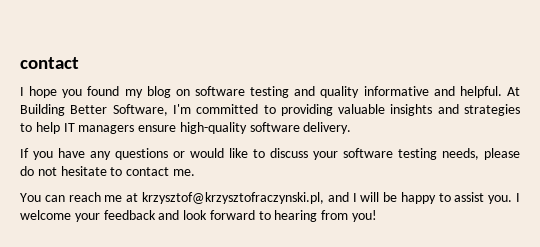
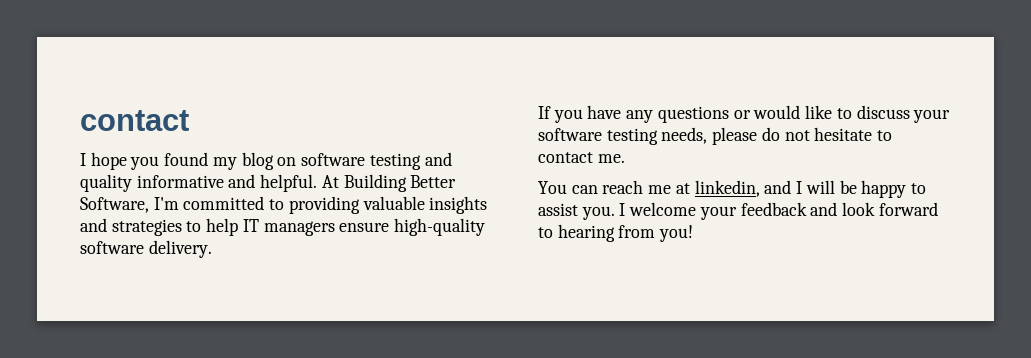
[141,192,324,204] krzysztof@krzysztofraczynski.pl, -> [694,180,760,197] linkedin,

